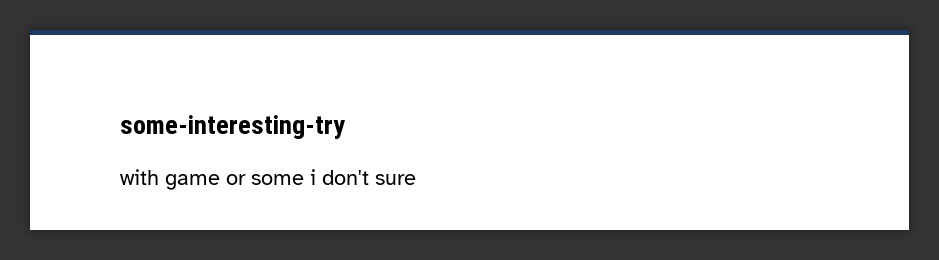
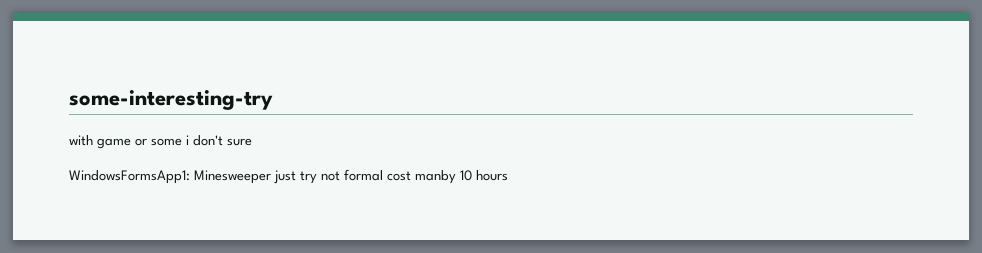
(416, 179) none -> [69,169,508,184] // WindowsFormsApp1: Minesweeper just try not formal cost manby 10 hours

